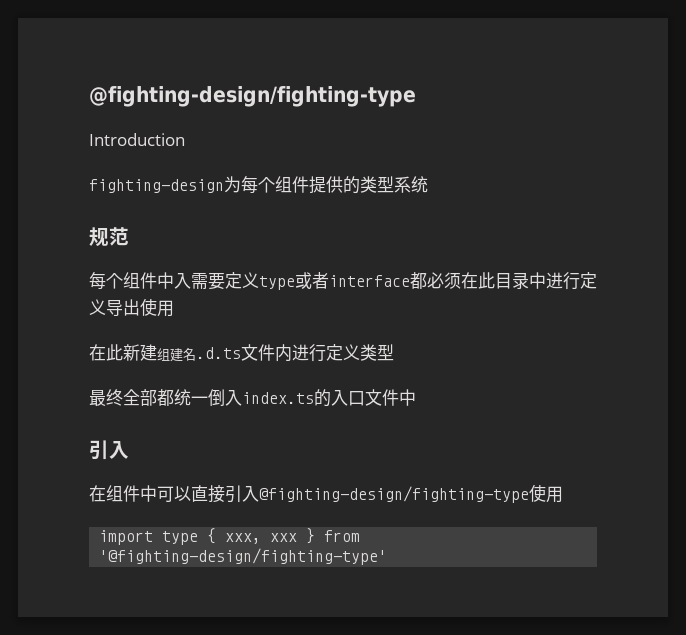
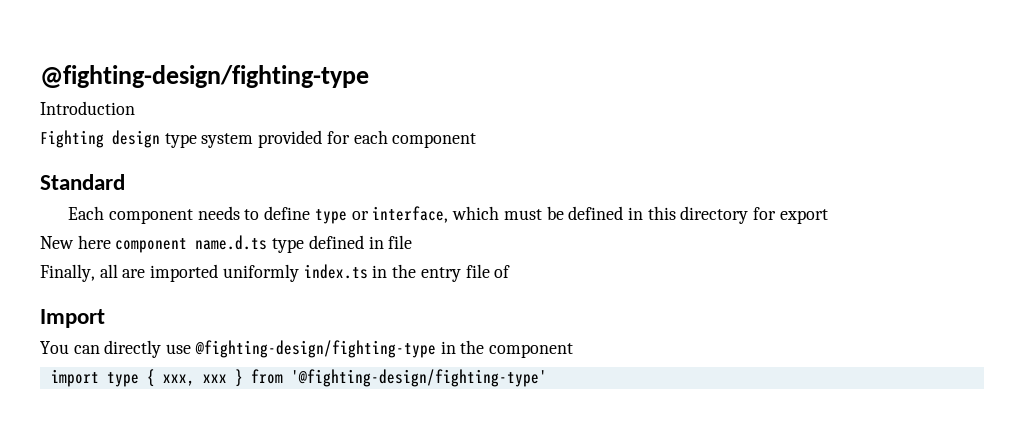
[89,176,428,194] [89,227,129,247] [89,272,597,290] [89,298,174,317] [89,344,394,362] [89,389,416,407] [89,440,129,460] [89,484,563,503] fighting-design为每个组件提供的类型系统 // 规范 // 每个组件中入需要定义type或者interface都必须在此目录中进行定义导出使用 // 在此新建组建名.d.ts文件内进行定义类型 // 最终全部都统一倒入index.ts的入口文件中 // 引入 // 在组件中可以直接引入@fighting-design/fighting-type使用 -> [40,130,477,148] [40,174,125,190] [68,206,828,224] [40,235,413,253] [40,264,511,282] [40,309,105,328] [40,340,574,358] Fighting design type system provided for each component // Standard // Each component needs to define type or interface, which must be defined in this directory for export // New here component name.d.ts type defined in file // Finally, all are imported uniformly index.ts in the entry file of // Import // You can directly use @fighting-design/fighting-type in the component

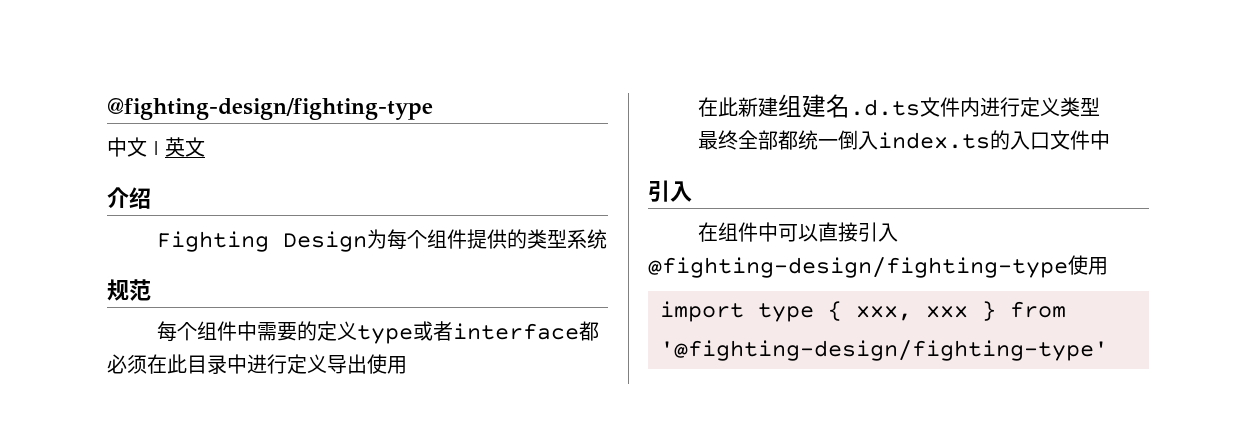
[40,101,135,115] [40,130,477,148] [40,174,125,190] [68,206,828,224] [40,235,413,253] [40,264,511,282] [40,309,105,328] [40,340,574,358] Introduction // Fighting design type system provided for each component // Standard // Each component needs to define type or interface, which must be defined in this directory for export // New here component name.d.ts type defined in file // Finally, all are imported uniformly index.ts in the entry file of // Import // You can directly use @fighting-design/fighting-type in the component -> [107,137,205,157] [107,187,151,209] [156,229,607,252] [107,279,151,301] [156,321,599,344] [107,354,407,374] [697,94,1100,118] [697,130,1110,150] [648,180,692,202] [697,222,898,242] [648,255,1108,278] 中文 | 英文 // 介绍 // Fighting Design为每个组件提供的类型系统 // 规范 // 每个组件中需要的定义type或者interface都必须在此目录中进行定义导出使用 // 在此新建组建名.d.ts文件内进行定义类型 // 最终全部都统一倒入index.ts的入口文件中 // 引入 // 在组件中可以直接引入@fighting-design/fighting-type使用

